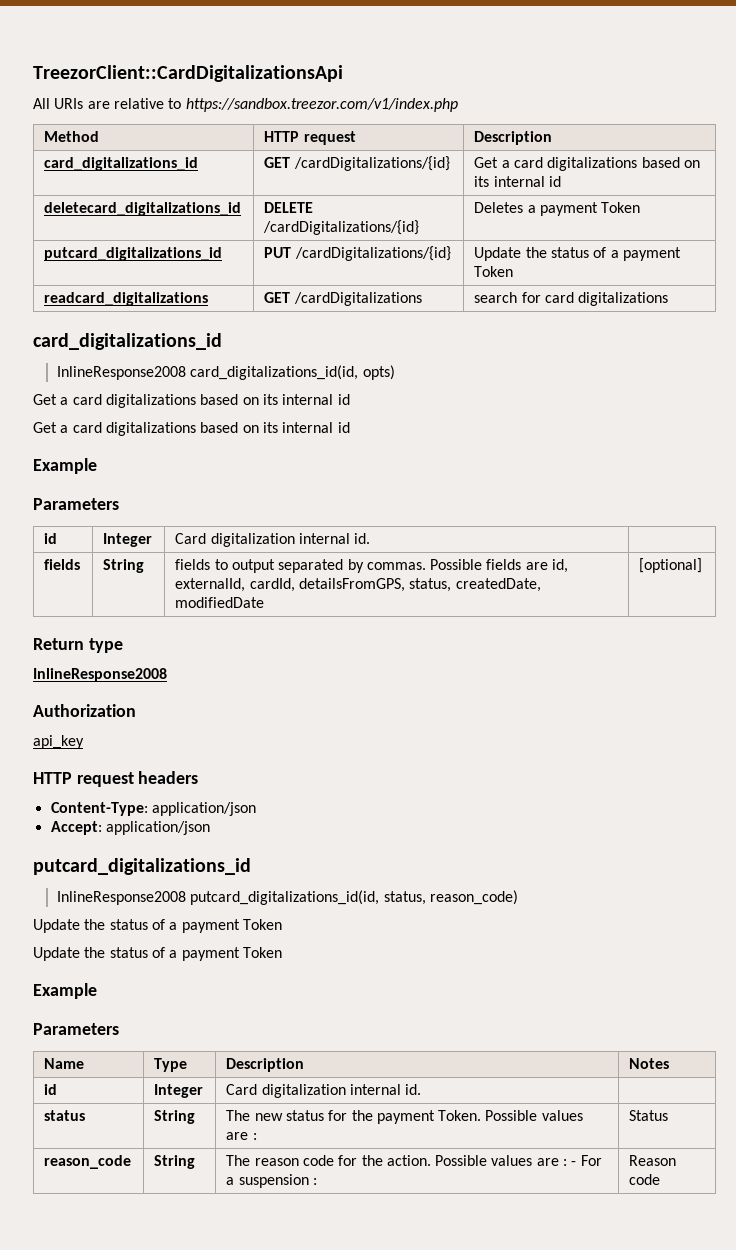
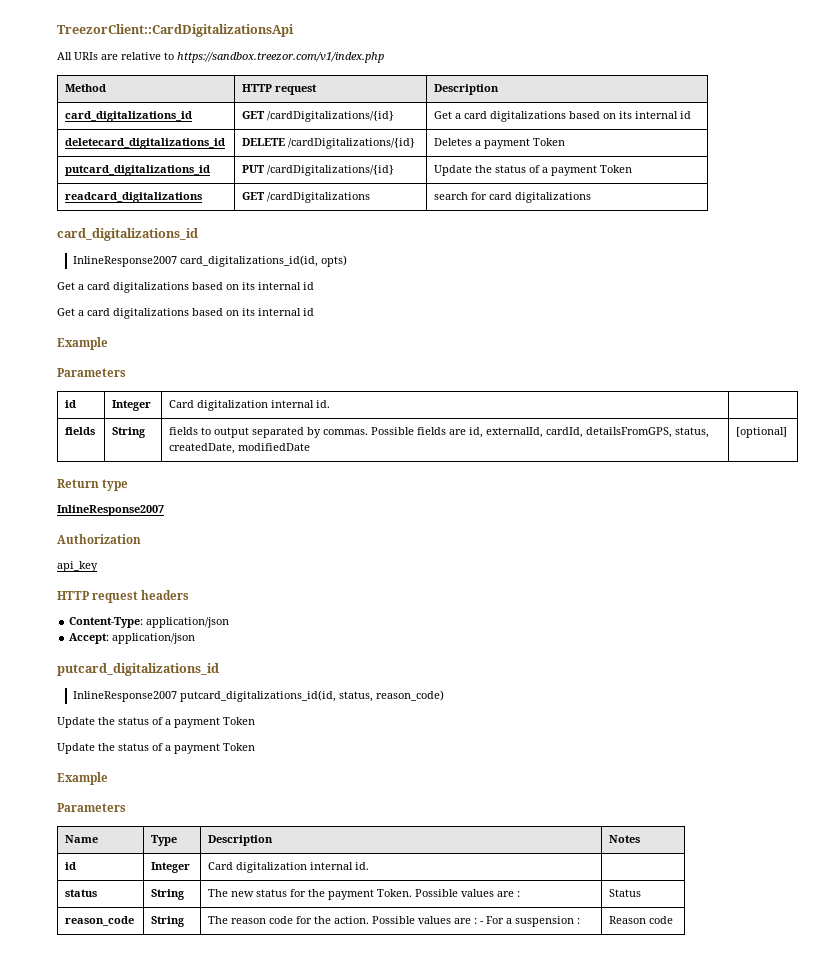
[57,366,187,380] InlineResponse2008 -> [72,256,177,267] InlineResponse2007
[33,668,167,682] InlineResponse2008 -> [57,505,164,516] InlineResponse2007
[57,891,187,905] InlineResponse2008 -> [72,691,177,702] InlineResponse2007

